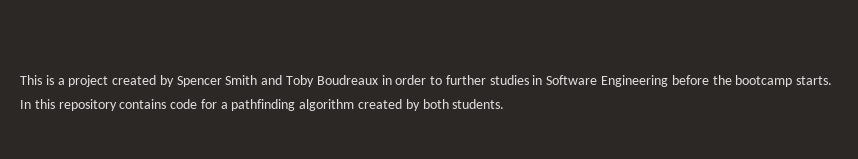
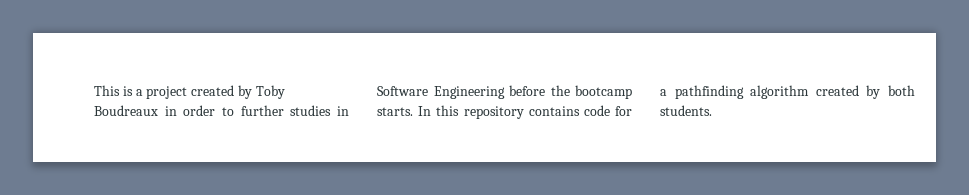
[176,75,283,87] Spencer Smith and -> (252, 92) none

